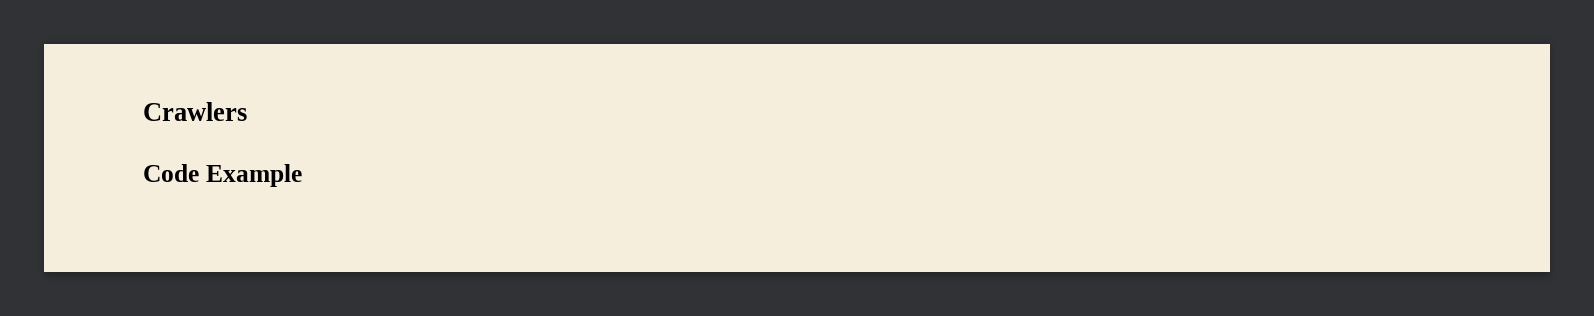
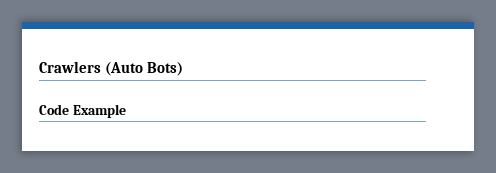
(247, 111) none -> [105,62,184,76] (Auto Bots)

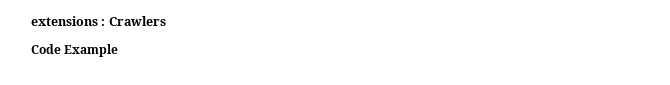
(39, 67) none -> [31,16,106,26] extensions :
[105,62,184,76] (Auto Bots) -> (166, 21) none

